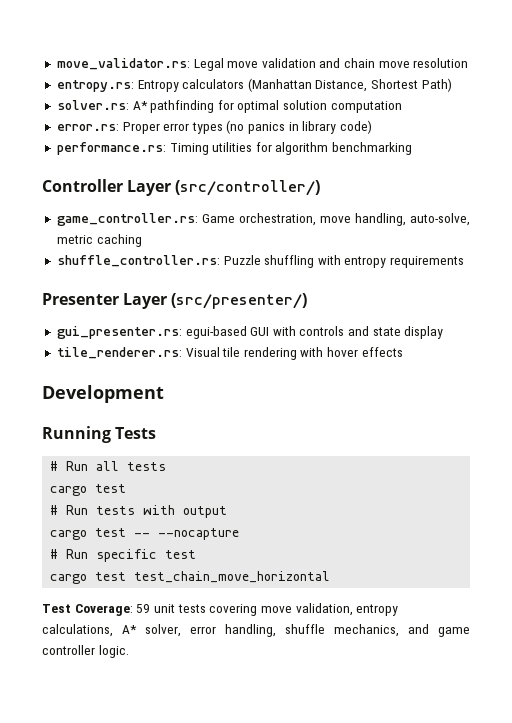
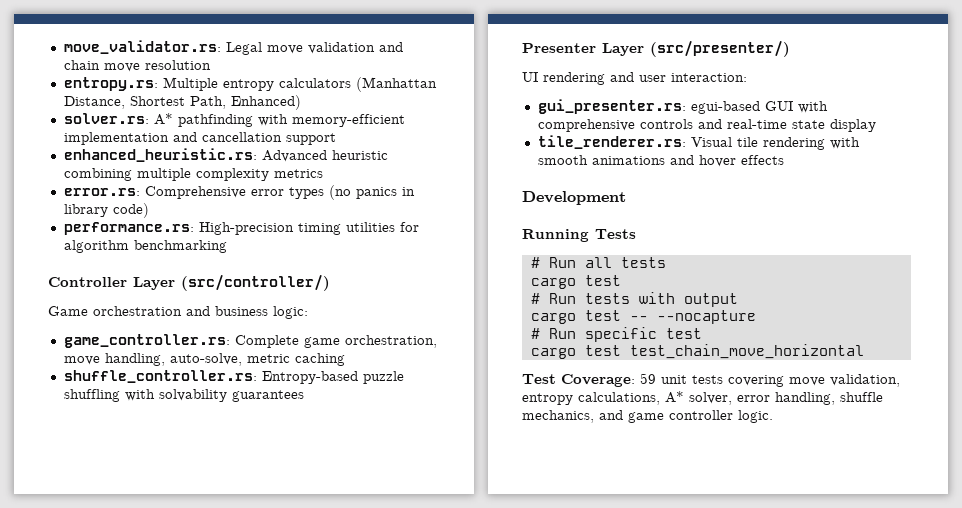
[137,80,179,92] Entropy -> [162,77,274,91] Multiple entropy
[421,78,452,92] Path) -> [189,95,301,110] Path, Enhanced)
[217,100,402,113] for optimal solution computation -> [257,114,405,127] [63,132,336,145] [63,148,388,162] [63,168,323,181] with memory-efficient implementation and cancellation support // enhanced_heuristic.rs: Advanced heuristic combining multiple complexity metrics
[122,122,160,134] Proper -> [144,186,246,199] Comprehensive
[169,143,209,155] Timing -> [198,222,341,235] High-precision timing
(321, 188) none -> [48,306,308,319] // Game orchestration and business logic:
[201,214,235,223] Game -> [234,335,340,348] Complete game
[223,255,465,268] [42,293,308,309] Puzzle shuffling with entropy requirements // Presenter Layer (src/presenter/) -> [261,371,404,384] [63,389,304,402] [522,40,790,57] [522,72,747,85] Entropy-based puzzle shuffling with solvability guarantees // Presenter Layer (src/presenter/) // UI rendering and user interaction:
(296, 331) none -> [537,119,635,132] comprehensive
(370, 331) none -> [726,119,787,129] real-time
(324, 352) none -> [537,155,694,165] smooth animations and

